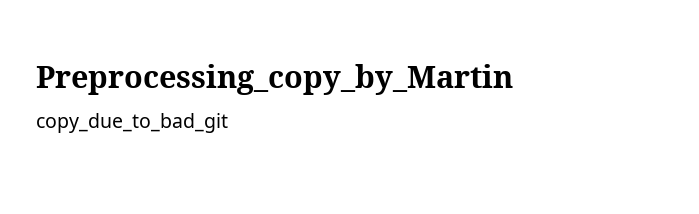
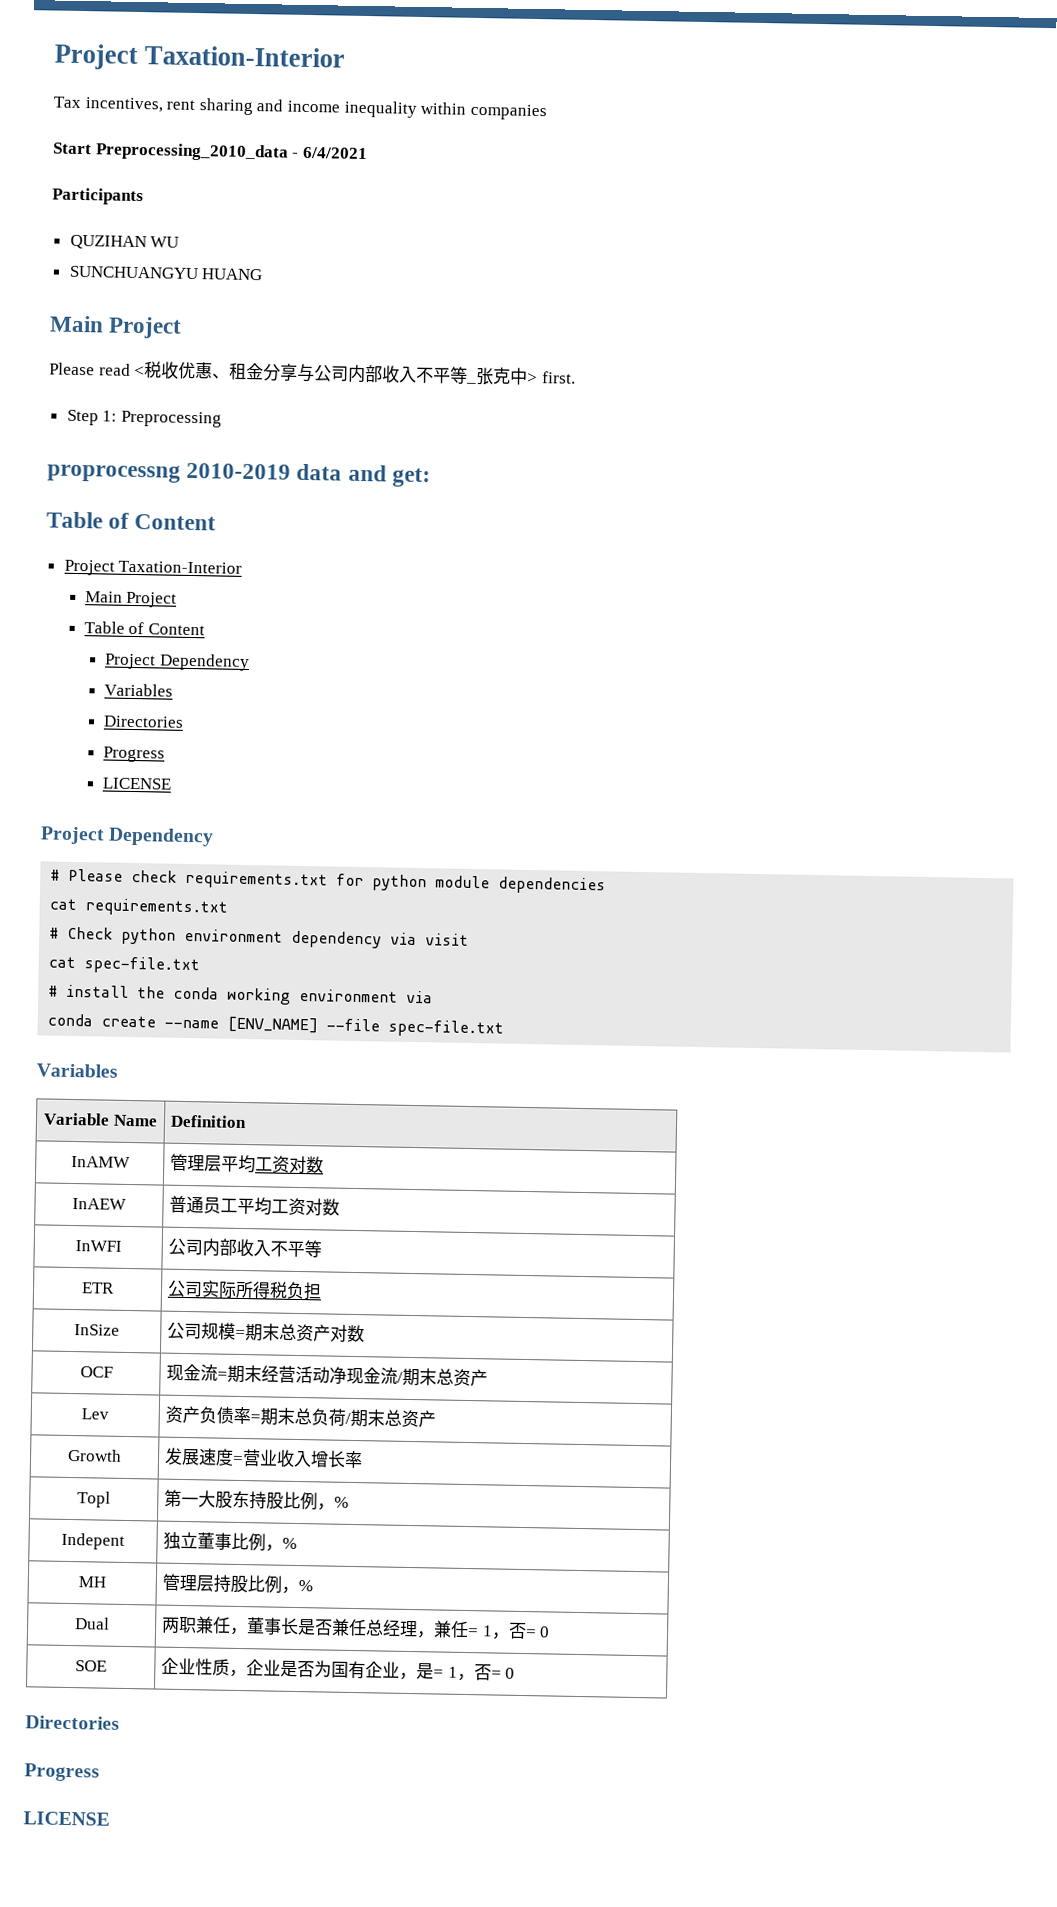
[36,64,513,95] [36,113,228,133] Preprocessing_copy_by_Martin // copy_due_to_bad_git -> [54,43,346,70] [53,96,547,121] [53,142,368,162] [52,187,144,206] [69,234,180,251] [68,265,264,281] [49,315,183,339] [49,361,576,386] [66,409,222,428] [47,462,431,488] [46,511,217,531] [63,559,243,576] [84,591,178,608] [83,621,205,636] [103,653,250,672] [103,683,173,697] [102,715,184,728] [102,746,165,763] [101,777,172,790] [40,826,215,847] [50,868,607,895] [49,898,229,917] [49,926,470,949] [48,956,201,975] [48,984,434,1005] [47,1013,505,1038] [36,1063,118,1078] [43,1112,158,1127] [170,1114,248,1129] [70,1155,131,1169] [170,1153,325,1174] [72,1198,127,1210] [169,1195,341,1216] [74,1240,122,1252] [168,1237,323,1258] [81,1282,115,1294] [167,1279,323,1300] [74,1324,120,1336] [167,1321,366,1343] [79,1366,113,1378] [166,1363,489,1387] [81,1408,109,1420] [165,1405,437,1428] [67,1448,122,1462] [164,1447,364,1469] [77,1491,111,1508] [164,1489,350,1511] [61,1532,125,1550] [163,1531,298,1552] [78,1576,106,1588] [162,1573,314,1595] [74,1617,110,1630] [161,1616,551,1640] [75,1660,107,1672] [161,1657,516,1682] [25,1715,120,1730] [24,1763,100,1782] [23,1811,110,1826] Project Taxation-Interior // Tax incentives, rent sharing and income inequality within companies // Start Preprocessing_2010_data - 6/4/2021 // Participants // QUZIHAN WU // SUNCHUANGYU HUANG // Main Project // Please read <税收优惠、租金分享与公司内部收入不平等_张克中> first. // Step 1: Preprocessing // proprocessng 2010-2019 data and get: // Table of Content // Project Taxation-Interior // Main Project // Table of Content // Project Dependency // Variables // Directories // Progress // LICENSE // Project Dependency // # Please check requirements.txt for python module dependencies // cat requirements.txt // # Check python environment dependency via visit // cat spec-file.txt // # install the conda working environment via // conda create --name [ENV_NAME] --file spec-file.txt // Variables // Variable Name | Definition // InAMW | 管理层平均工资对数 // InAEW | 普通员工平均工资对数 // InWFI | 公司内部收入不平等 // ETR | 公司实际所得税负担 // InSize | 公司规模=期末总资产对数 // OCF | 现金流=期末经营活动净现金流/期末总资产 // Lev | 资产负债率=期末总负荷/期末总资产 // Growth | 发展速度=营业收入增长率 // Topl | 第一大股东持股比例，% // Indepent | 独立董事比例，% // MH | 管理层持股比例，% // Dual | 两职兼任，董事长是否兼任总经理，兼任= 1，否= 0 // SOE | 企业性质，企业是否为国有企业，是= 1，否= 0 // Directories // Progress // LICENSE

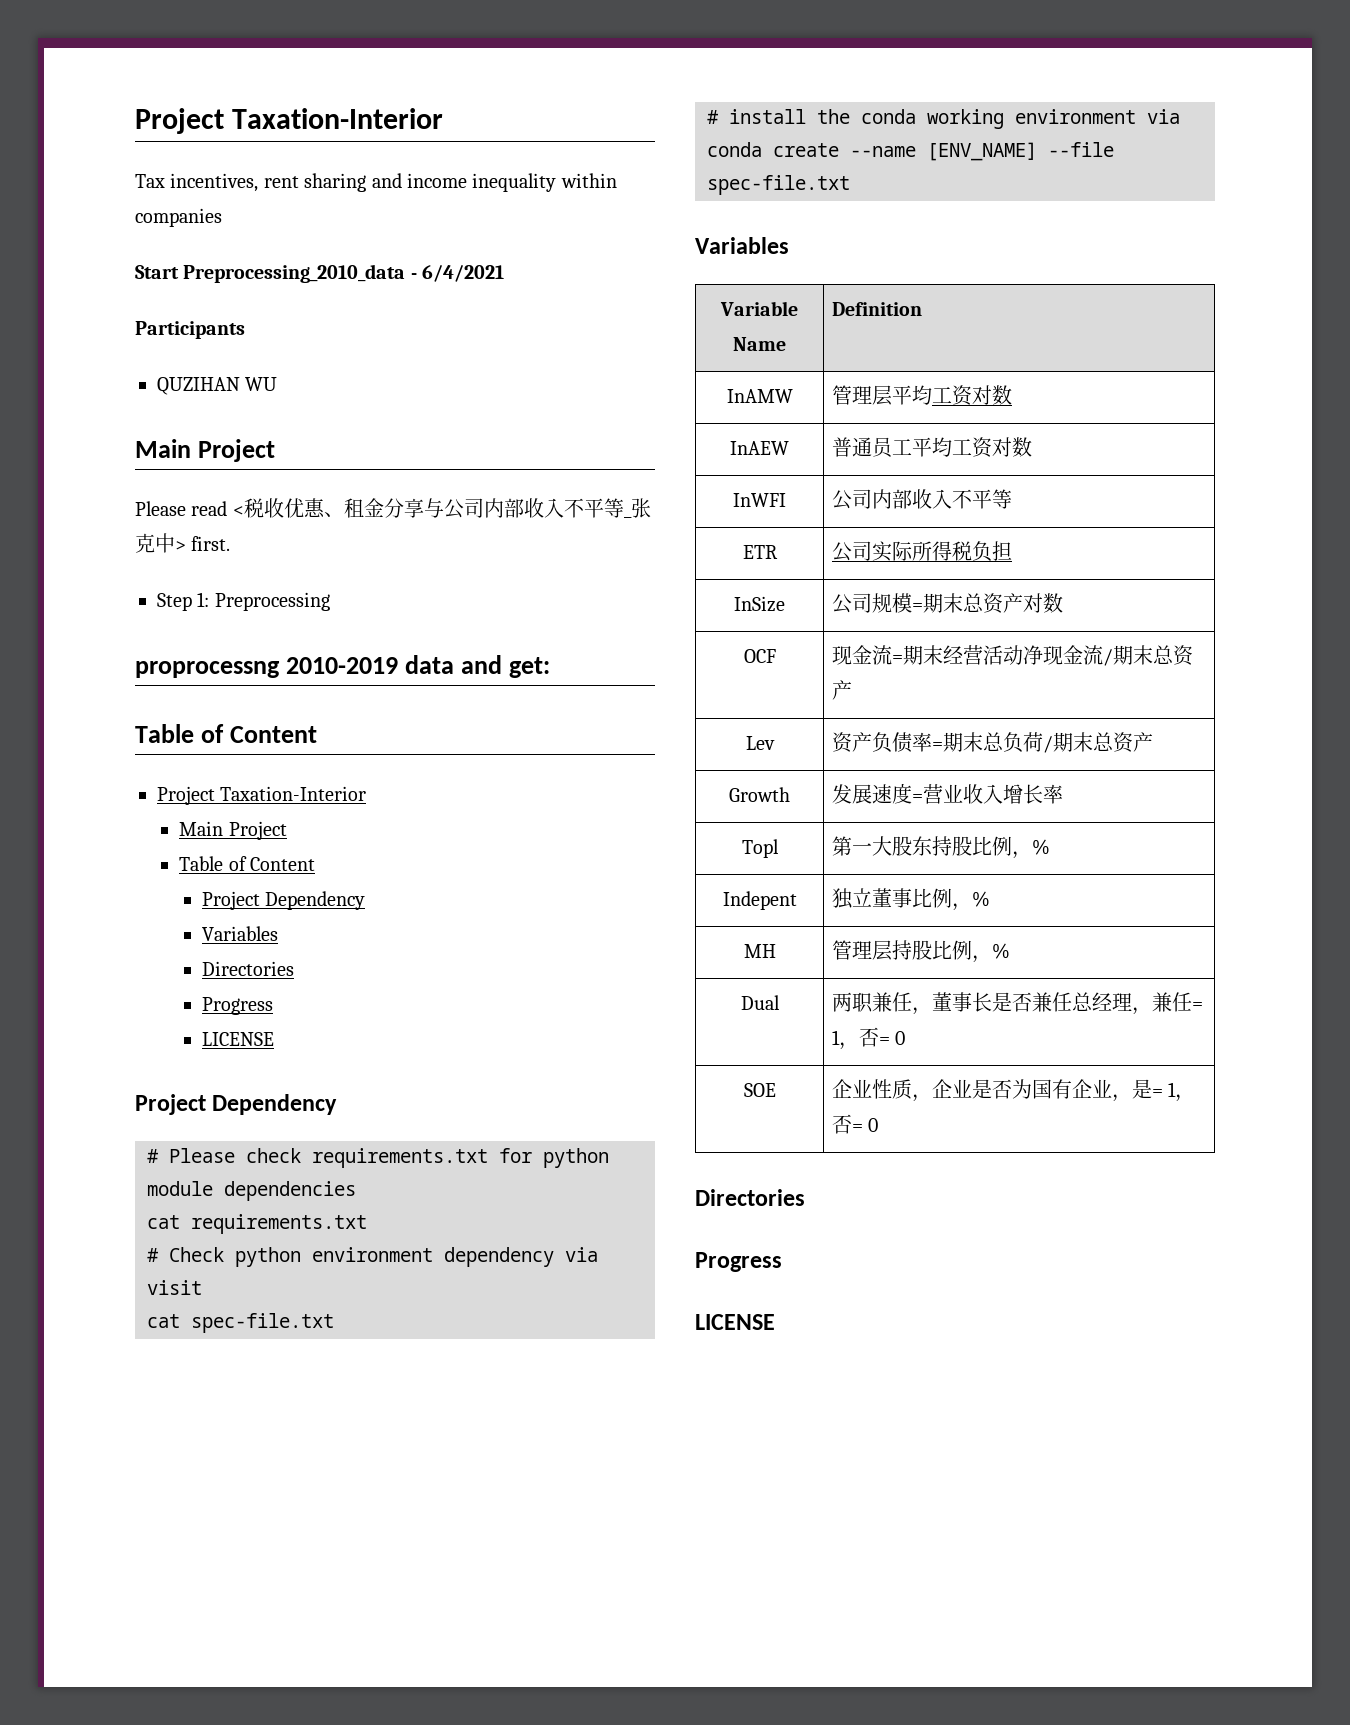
[68,265,264,281] // SUNCHUANGYU HUANG -> (278, 384) none

